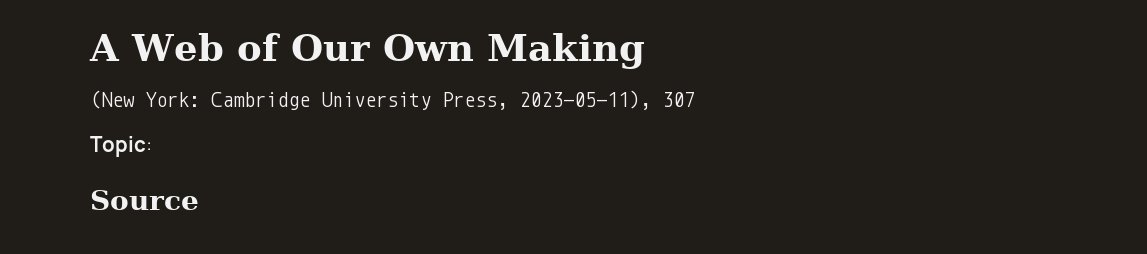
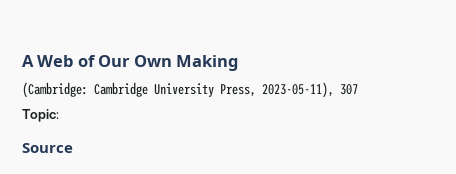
[90,90,200,109] (New York: -> [22,82,88,98] (Cambridge:

